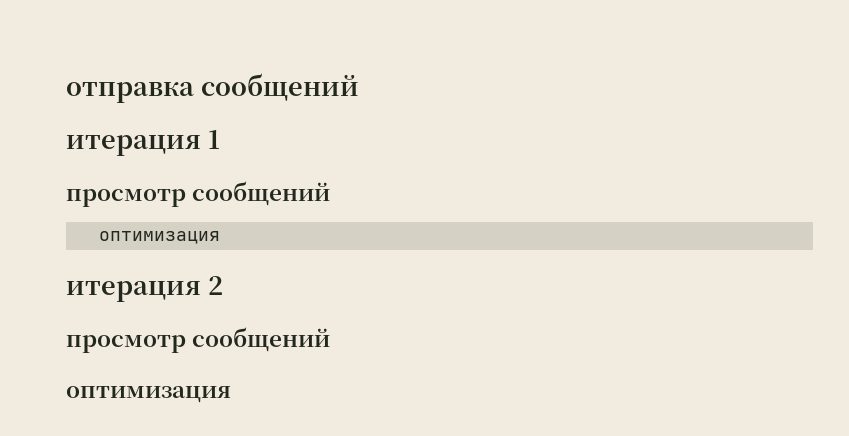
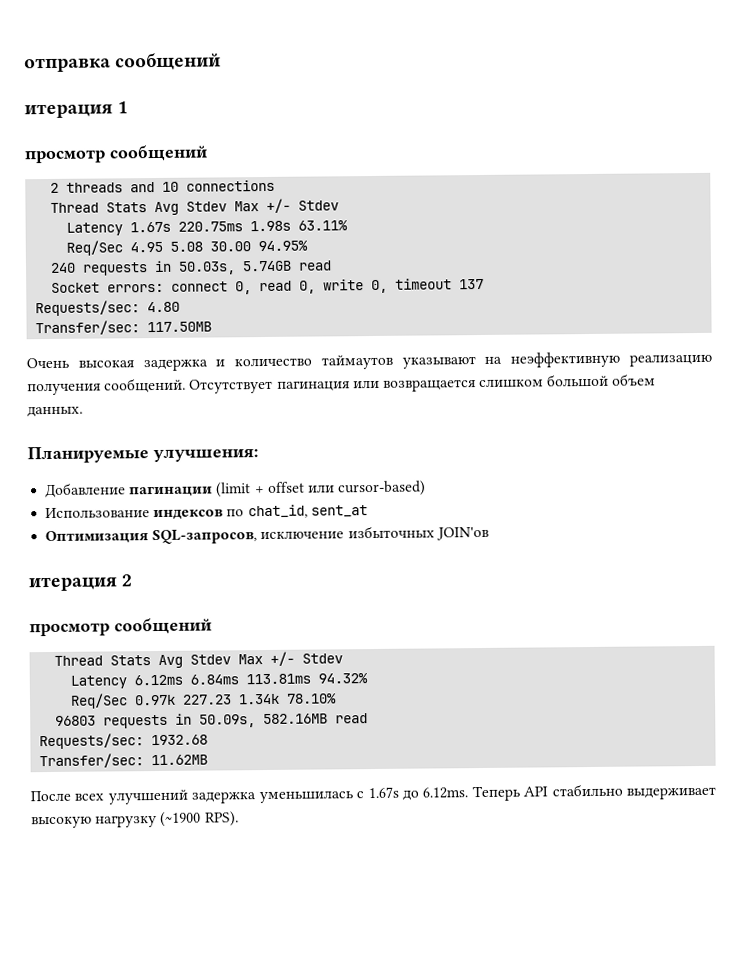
[98,231,220,244] [66,276,223,302] [66,327,331,353] [66,386,231,403] оптимизация // итерация 2 // просмотр сообщений // оптимизация -> [50,179,276,193] [50,198,340,216] [66,220,349,236] [66,240,309,256] [50,260,333,276] [51,278,485,295] [35,300,181,317] [35,320,213,336] [26,351,712,372] [27,373,657,396] [27,406,83,418] [27,446,259,464] [45,480,427,499] [45,504,368,521] [45,525,489,545] [28,574,133,592] [29,617,213,637] [54,651,344,668] [70,673,369,689] [70,693,338,709] [55,713,369,729] [39,733,209,750] [39,753,209,769] [30,783,716,805] [31,811,239,829] 2 threads and 10 connections // Thread Stats Avg Stdev Max +/- Stdev // Latency 1.67s 220.75ms 1.98s 63.11% // Req/Sec 4.95 5.08 30.00 94.95% // 240 requests in 50.03s, 5.74GB read // Socket errors: connect 0, read 0, write 0, timeout 137 // Requests/sec: 4.80 // Transfer/sec: 117.50MB // Очень высокая задержка и количество таймаутов указывают на неэффективную реализацию получения сообщений. Отсутствует пагинация или возвращается слишком большой объем данных. // Планируемые улучшения: // Добавление пагинации (limit + offset или cursor-based) // Использование индексов по chat_id, sent_at // Оптимизация SQL-запросов, исключение избыточных JOIN'ов // итерация 2 // просмотр сообщений // Thread Stats Avg Stdev Max +/- Stdev // Latency 6.12ms 6.84ms 113.81ms 94.32% // Req/Sec 0.97k 227.23 1.34k 78.10% // 96803 requests in 50.09s, 582.16MB read // Requests/sec: 1932.68 // Transfer/sec: 11.62MB // После всех улучшений задержка уменьшилась с 1.67s до 6.12ms. Теперь API стабильно выдерживает высокую нагрузку (~1900 RPS).

